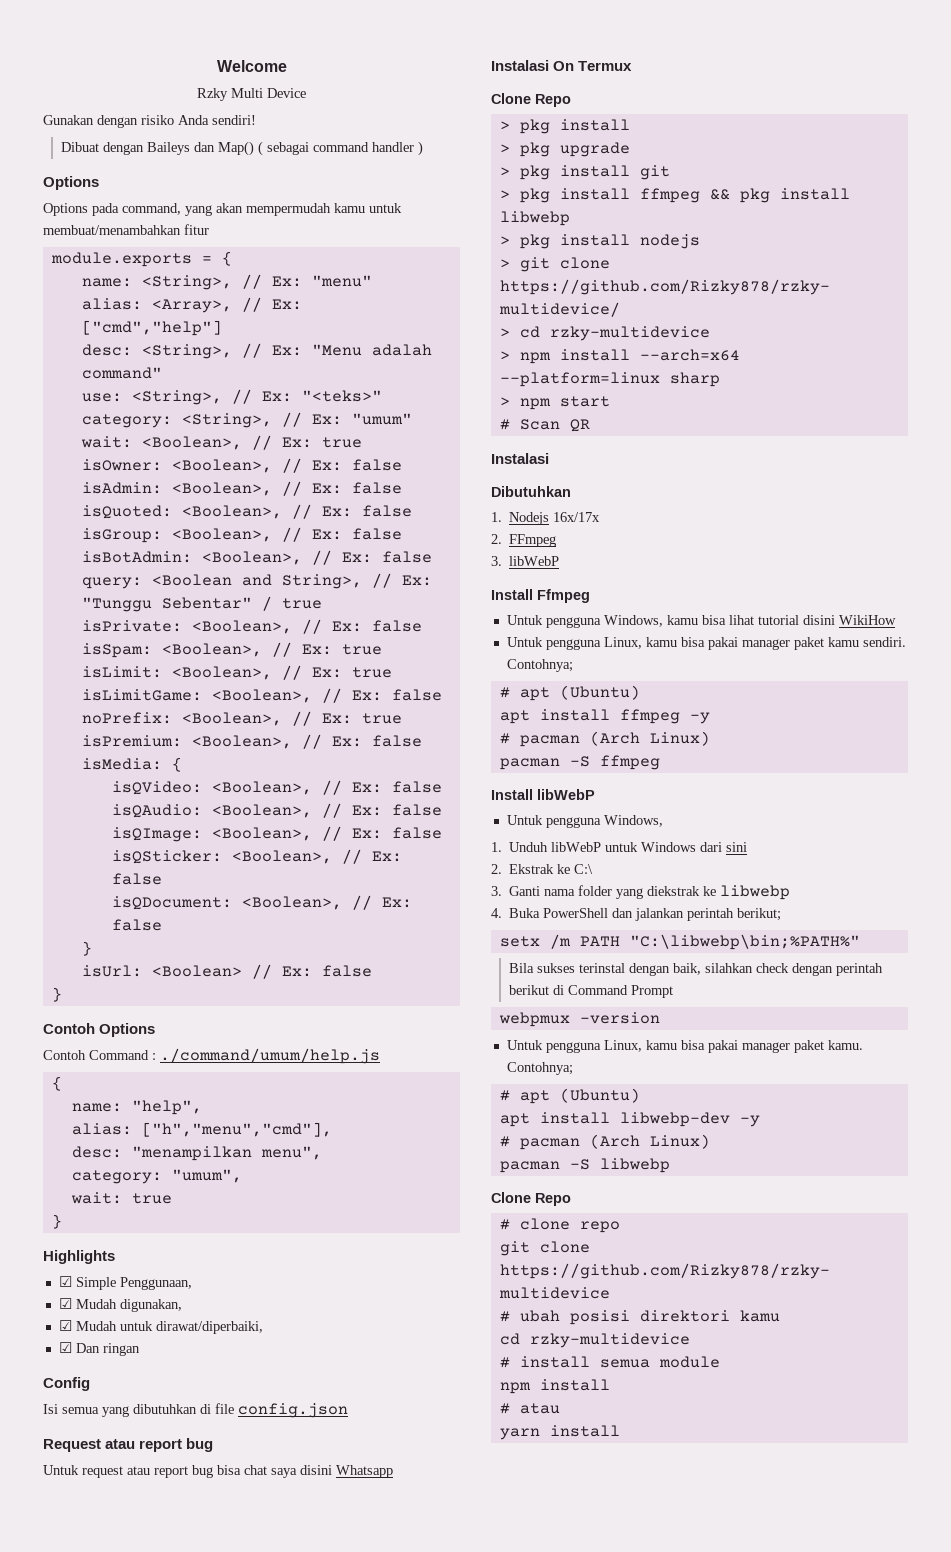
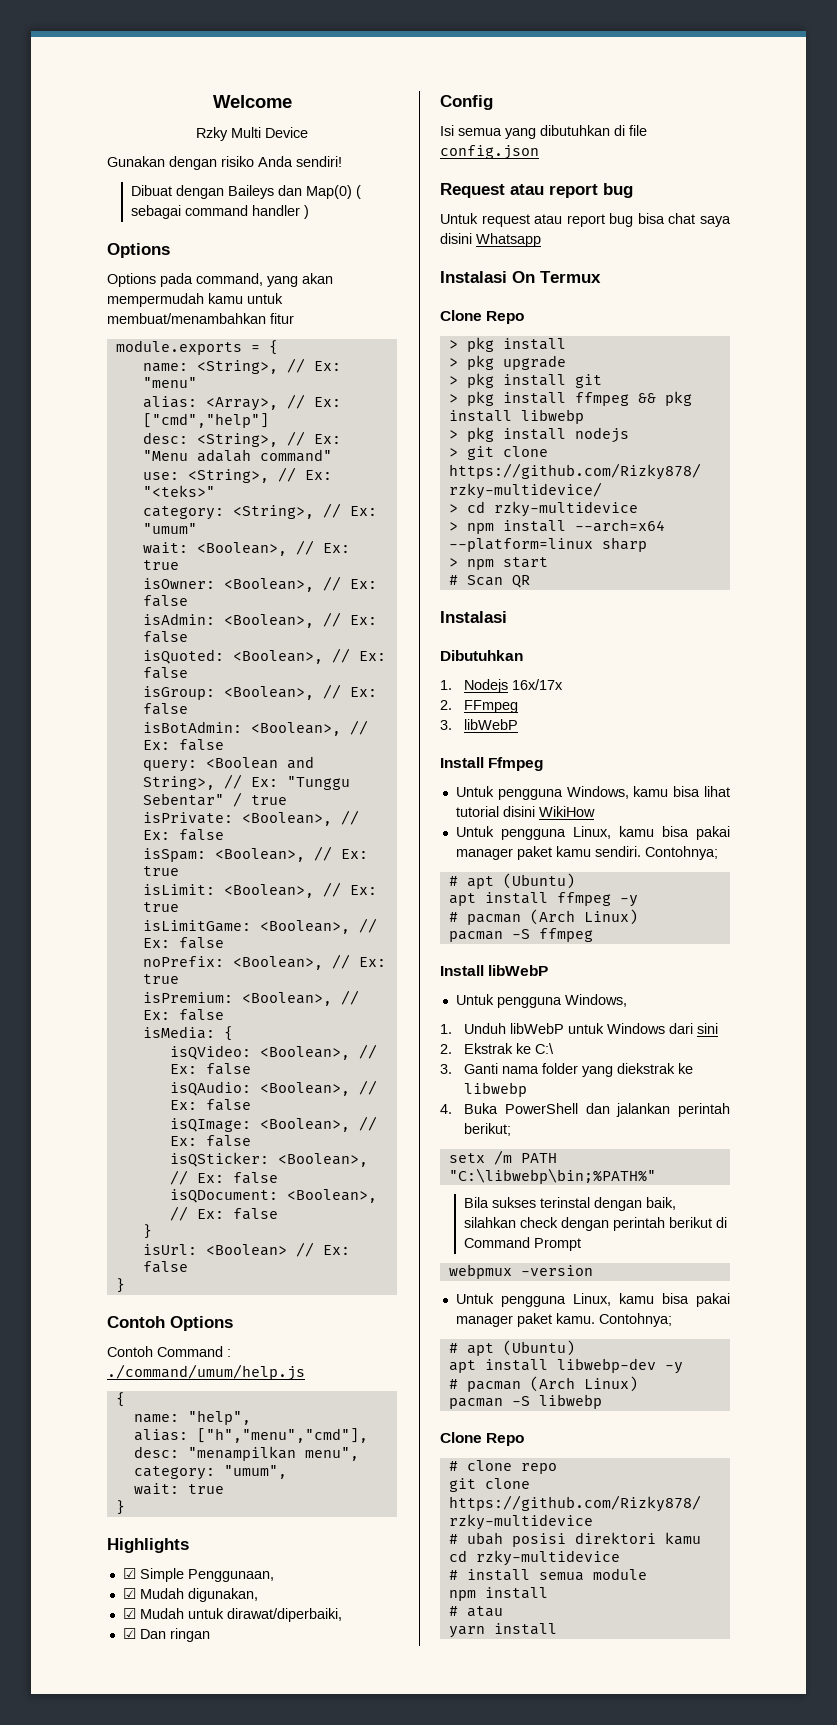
[217,141,254,156] Map() -> [306,185,353,199] Map(0)

